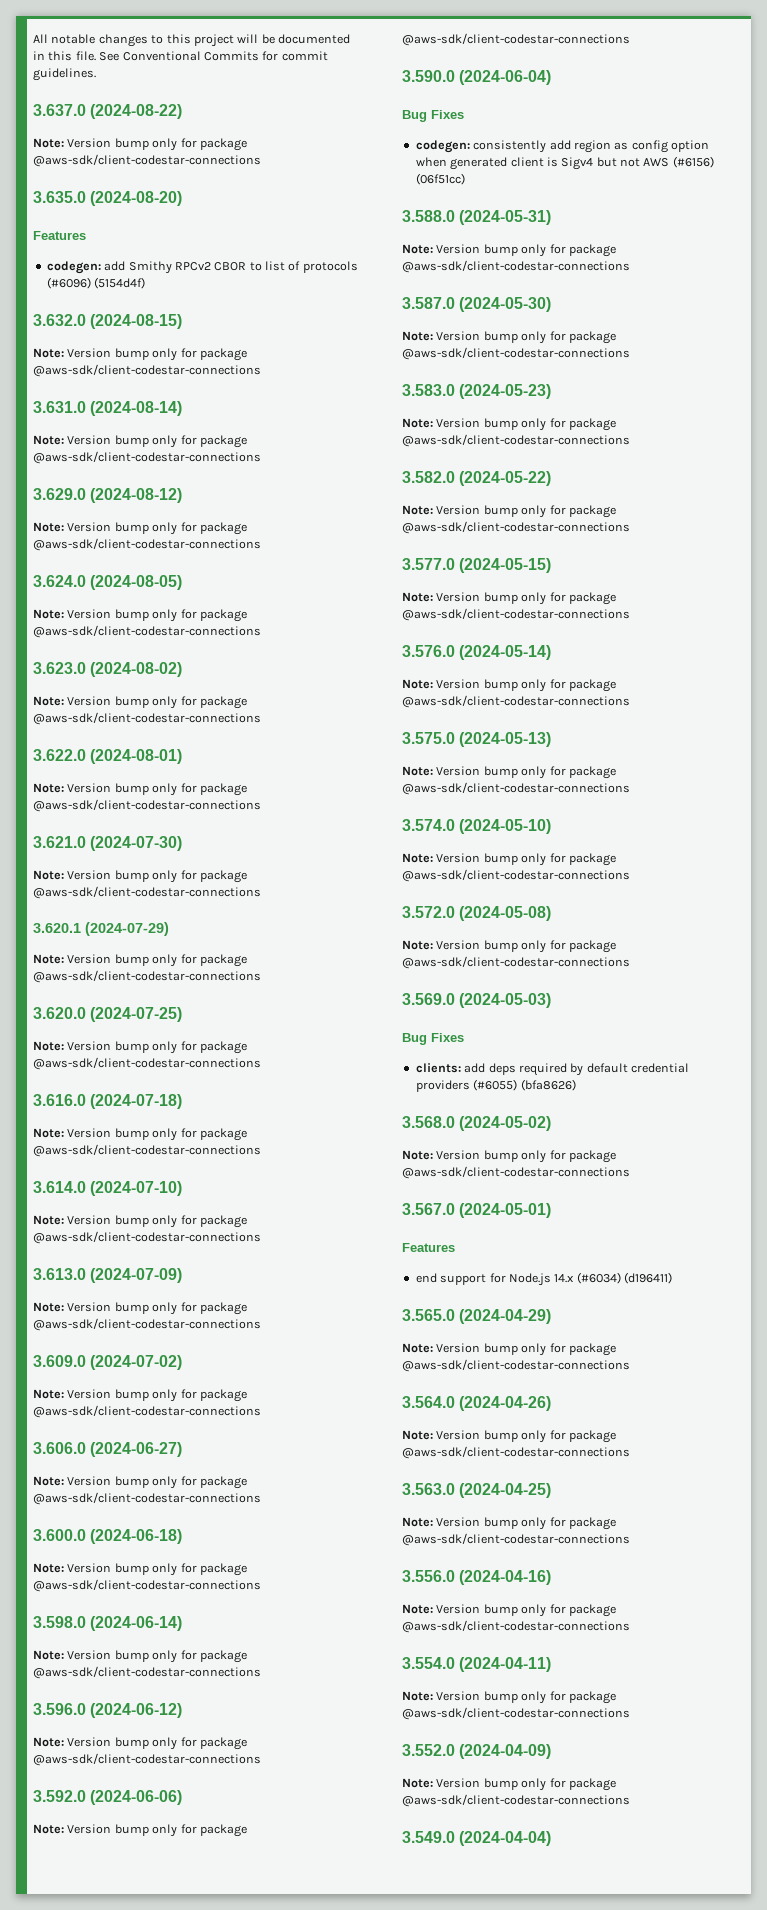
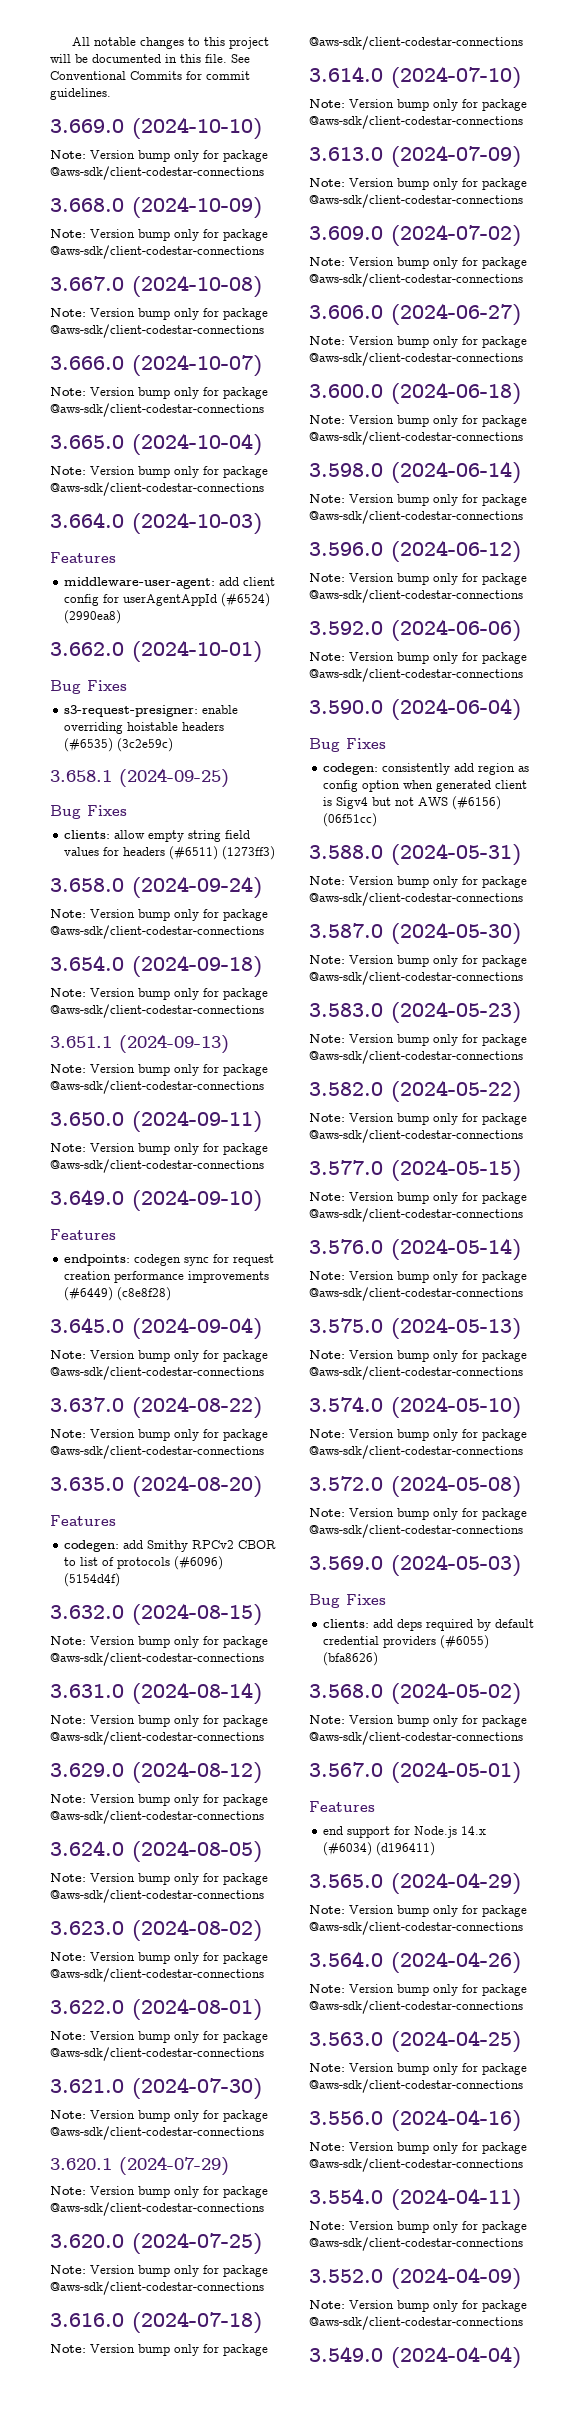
(96, 74) none -> [50,117,262,140] [50,150,268,162] [50,166,264,180] [50,196,262,219] [50,229,268,241] [50,245,264,259] [50,275,262,298] [50,308,268,320] [50,324,264,338] [50,354,262,377] [50,387,268,399] [50,403,264,417] [50,433,262,456] [50,466,268,478] [50,482,264,496] [50,512,262,535] [50,552,116,563] [64,577,276,589] [64,593,271,607] [64,610,122,624] [50,640,262,663] [50,680,127,694] [64,705,239,717] [64,722,225,734] [64,738,174,752] [50,768,229,788] [50,805,127,819] [64,830,251,842] [64,846,276,860] [50,876,262,899] [50,909,268,921] [50,925,264,939] [50,955,262,978] [50,988,268,1000] [50,1004,264,1018] [50,1034,229,1054] [50,1064,268,1076] [50,1080,264,1094] [50,1110,262,1133] [50,1143,268,1155] [50,1159,264,1173] [50,1189,262,1212] [50,1229,116,1240] [64,1254,275,1266] [64,1271,270,1283] [64,1287,172,1301] [50,1317,262,1340] [50,1350,268,1362] [50,1366,264,1380] // 3.669.0 (2024-10-10) // Note: Version bump only for package @aws-sdk/client-codestar-connections // 3.668.0 (2024-10-09) // Note: Version bump only for package @aws-sdk/client-codestar-connections // 3.667.0 (2024-10-08) // Note: Version bump only for package @aws-sdk/client-codestar-connections // 3.666.0 (2024-10-07) // Note: Version bump only for package @aws-sdk/client-codestar-connections // 3.665.0 (2024-10-04) // Note: Version bump only for package @aws-sdk/client-codestar-connections // 3.664.0 (2024-10-03) // Features // middleware-user-agent: add client config for userAgentAppId (#6524) (2990ea8) // 3.662.0 (2024-10-01) // Bug Fixes // s3-request-presigner: enable overriding hoistable headers (#6535) (3c2e59c) // 3.658.1 (2024-09-25) // Bug Fixes // clients: allow empty string field values for headers (#6511) (1273ff3) // 3.658.0 (2024-09-24) // Note: Version bump only for package @aws-sdk/client-codestar-connections // 3.654.0 (2024-09-18) // Note: Version bump only for package @aws-sdk/client-codestar-connections // 3.651.1 (2024-09-13) // Note: Version bump only for package @aws-sdk/client-codestar-connections // 3.650.0 (2024-09-11) // Note: Version bump only for package @aws-sdk/client-codestar-connections // 3.649.0 (2024-09-10) // Features // endpoints: codegen sync for request creation performance improvements (#6449) (c8e8f28) // 3.645.0 (2024-09-04) // Note: Version bump only for package @aws-sdk/client-codestar-connections

